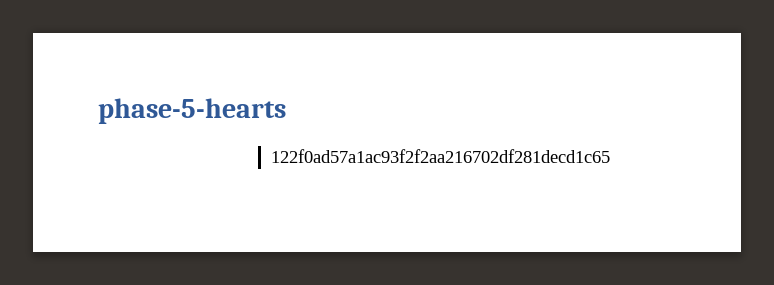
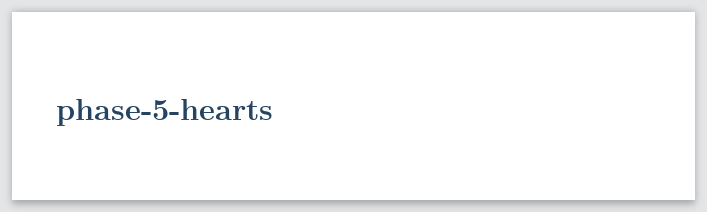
[271,149,611,163] // 122f0ad57a1ac93f2f2aa216702df281decd1c65 -> (273, 112) none

